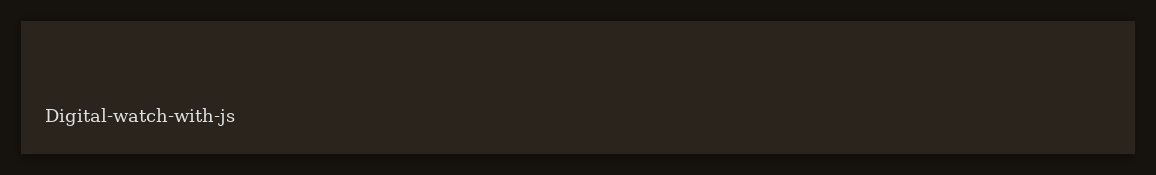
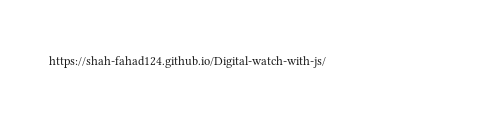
[45,108,235,126] Digital-watch-with-js -> [49,56,326,68] https://shah-fahad124.github.io/Digital-watch-with-js/

